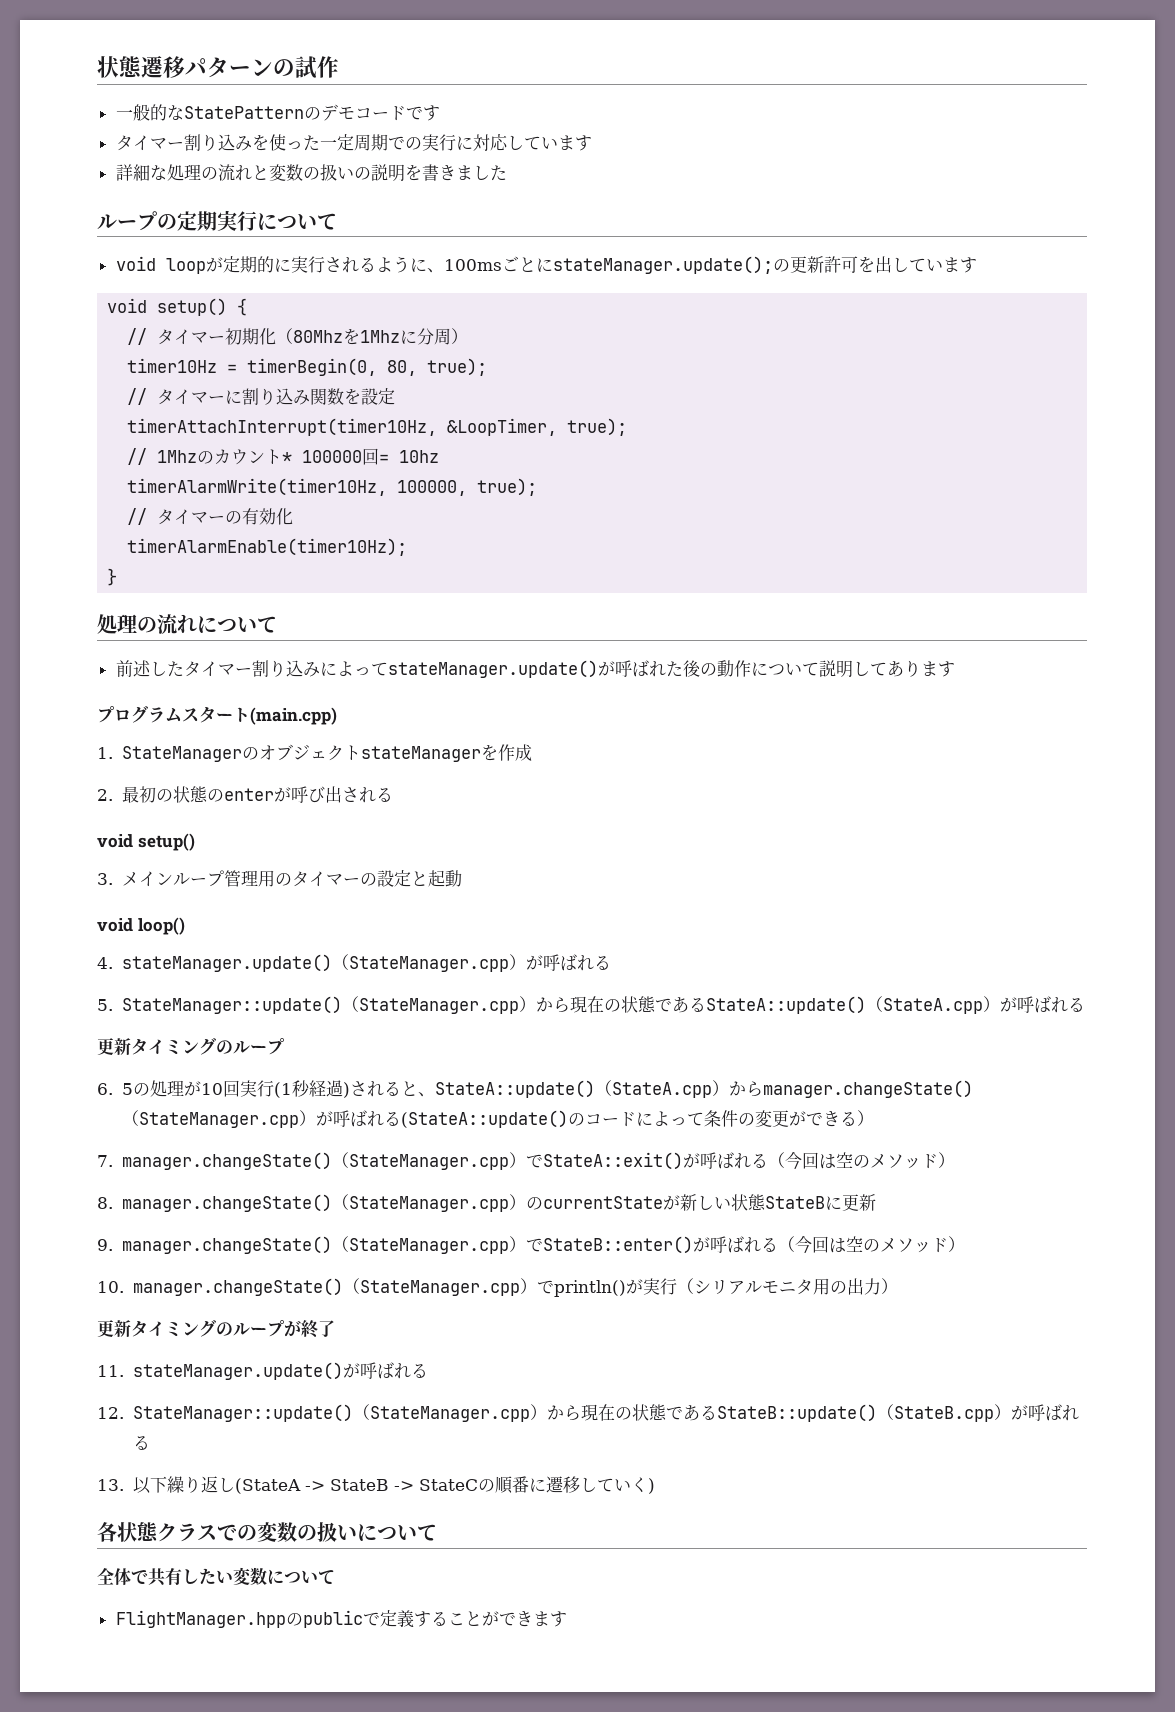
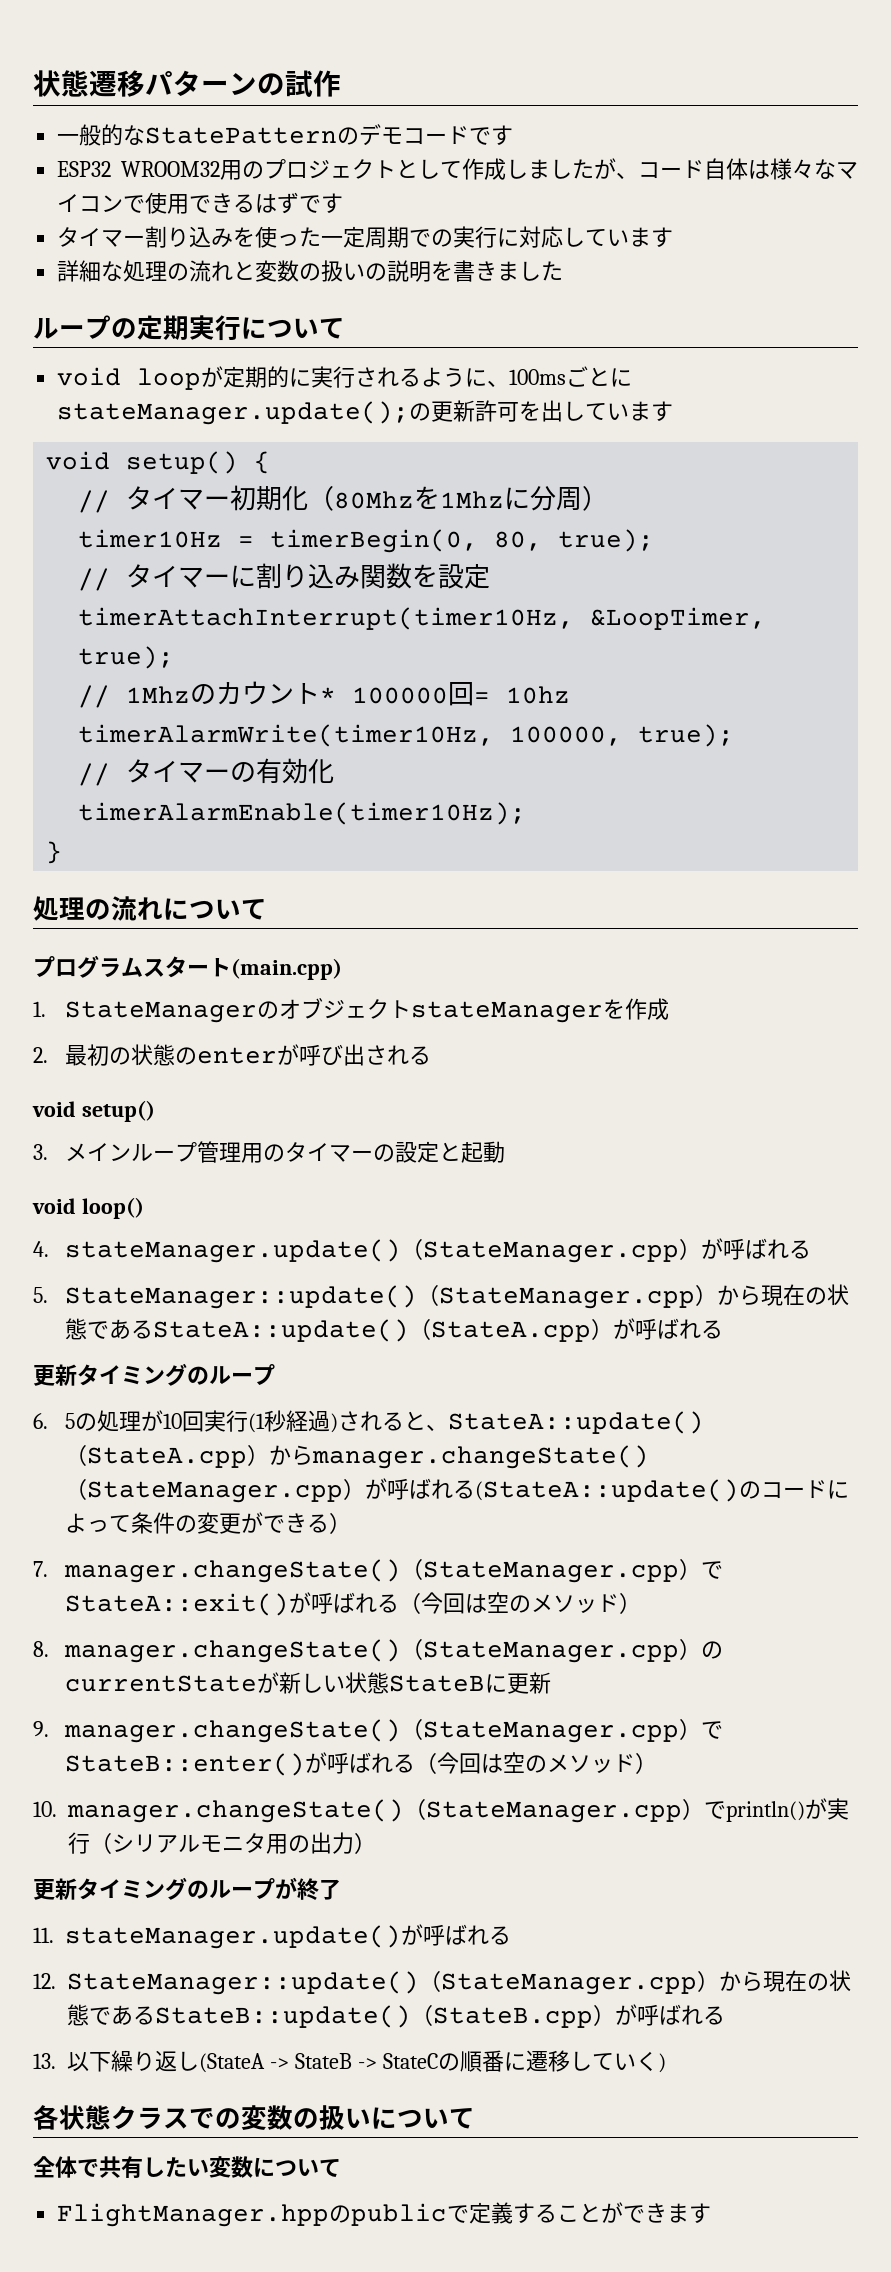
(440, 113) none -> [57,158,858,180] [57,192,344,214] // ESP32 WROOM32用のプロジェクトとして作成しましたが、コード自体は様々なマイコンで使用できるはずです
[115,660,955,678] // 前述したタイマー割り込みによってstateManager.update()が呼ばれた後の動作について説明してあります -> (267, 909) none

